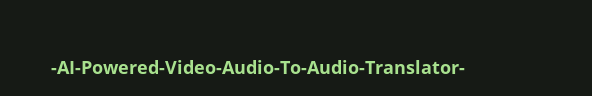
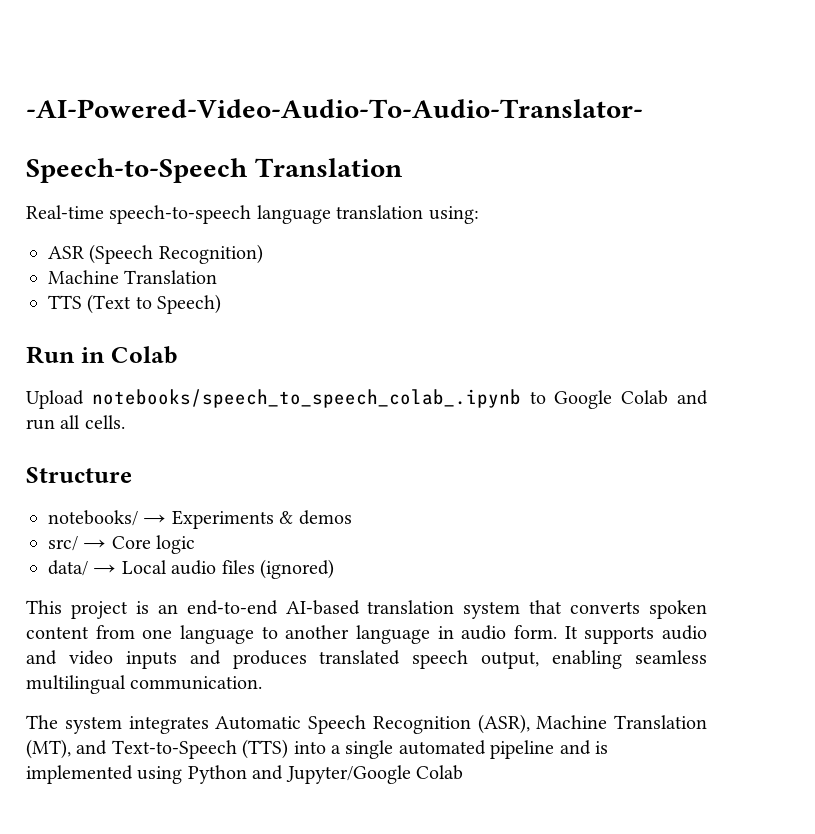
(465, 67) none -> [26,158,403,183] [26,205,479,224] [48,244,263,264] [48,270,218,284] [48,294,222,314] [26,346,178,364] [26,389,708,409] [26,415,125,430] [26,467,132,483] [48,510,352,529] [48,535,196,554] [48,559,334,579] [26,600,707,619] [26,625,707,644] [26,650,708,669] [26,675,263,694] [26,714,707,734] [26,739,608,759] [26,765,463,784] // Speech-to-Speech Translation // Real-time speech-to-speech language translation using: // ASR (Speech Recognition) // Machine Translation // TTS (Text to Speech) // Run in Colab // Upload notebooks/speech_to_speech_colab_.ipynb to Google Colab and run all cells. // Structure // notebooks/ → Experiments & demos // src/ → Core logic // data/ → Local audio files (ignored) // This project is an end-to-end AI-based translation system that converts spoken content from one language to another language in audio form. It supports audio and video inputs and produces translated speech output, enabling seamless multilingual communication. // The system integrates Automatic Speech Recognition (ASR), Machine Translation (MT), and Text-to-Speech (TTS) into a single automated pipeline and is implemented using Python and Jupyter/Google Colab

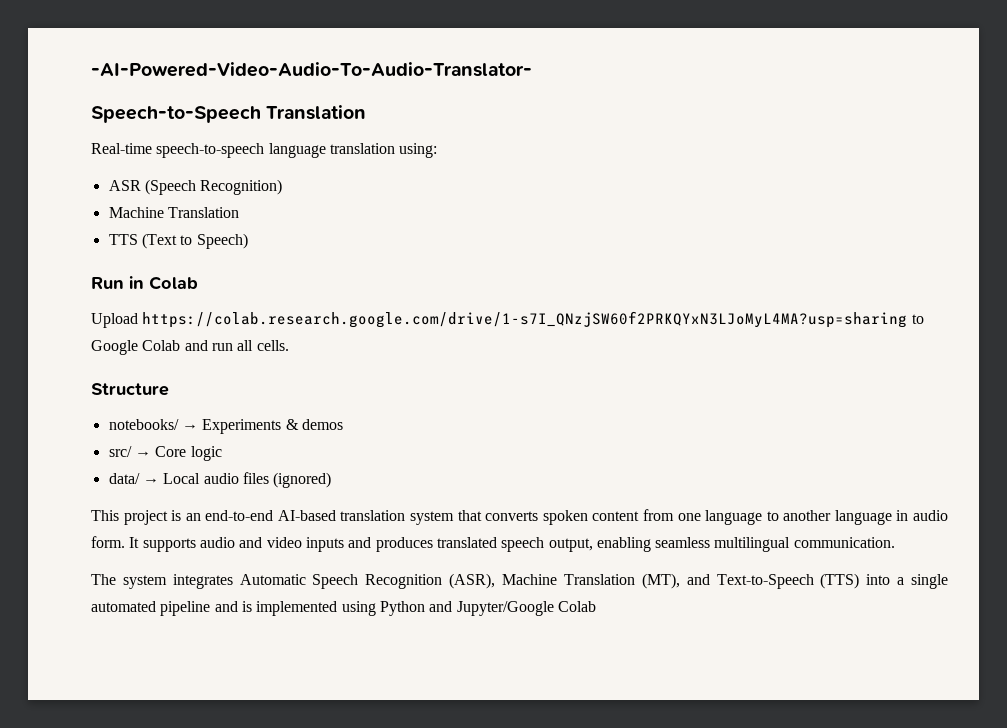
[91,389,521,408] notebooks/speech_to_speech_colab_.ipynb -> [142,311,908,328] https://colab.research.google.com/drive/1-s7I_QNzjSW60f2PRKQYxN3LJoMyL4MA?usp=sharing

